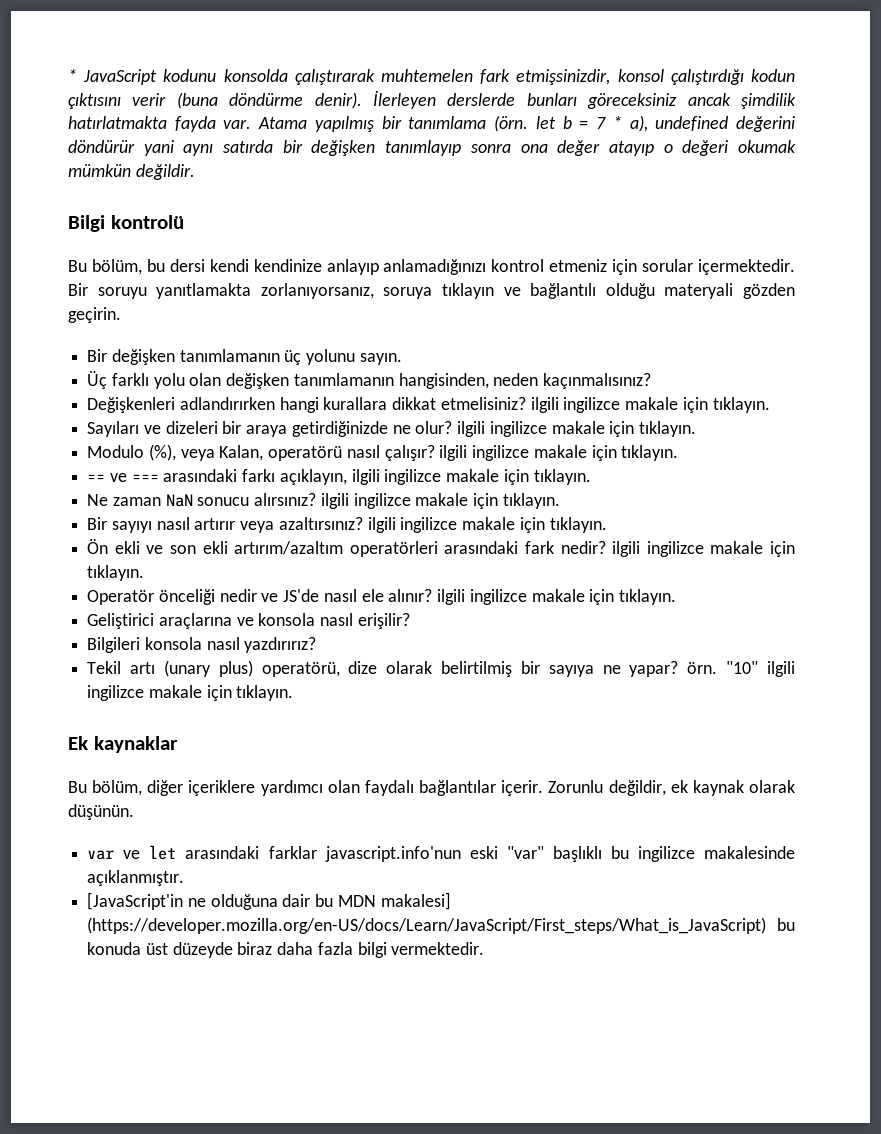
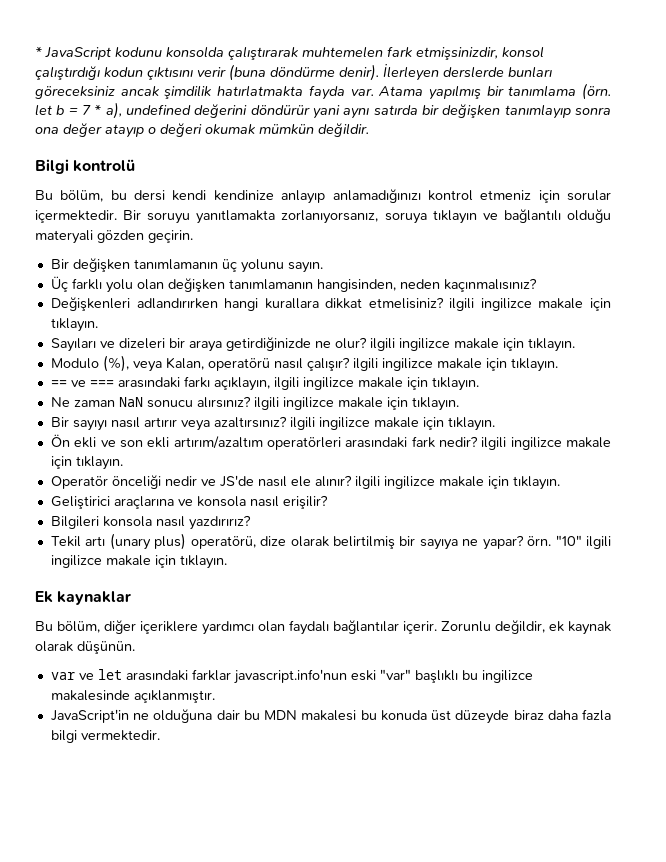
[87,892,184,910] [JavaScript'in -> [50,709,129,723] JavaScript'in
[380,892,451,910] [87,917,767,934] makalesi] (https://developer.mozilla.org/en-US/docs/Learn/JavaScript/First_steps/What_is_JavaScript) -> [301,710,357,721] makalesi

